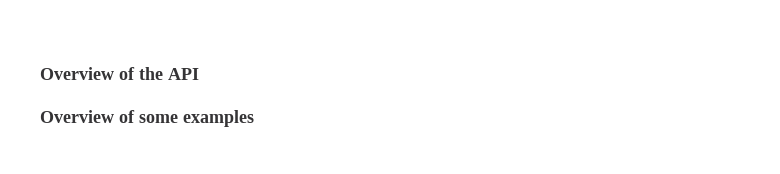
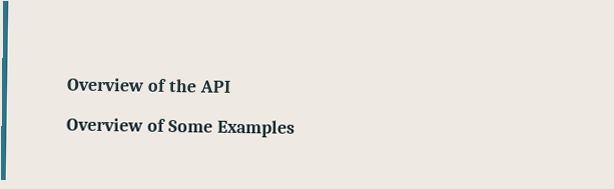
[139,110,254,127] some examples -> [167,119,295,138] Some Examples

